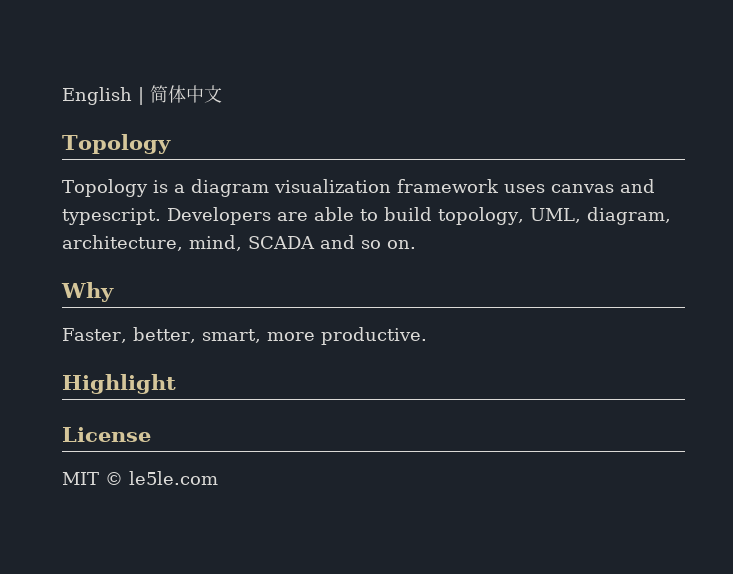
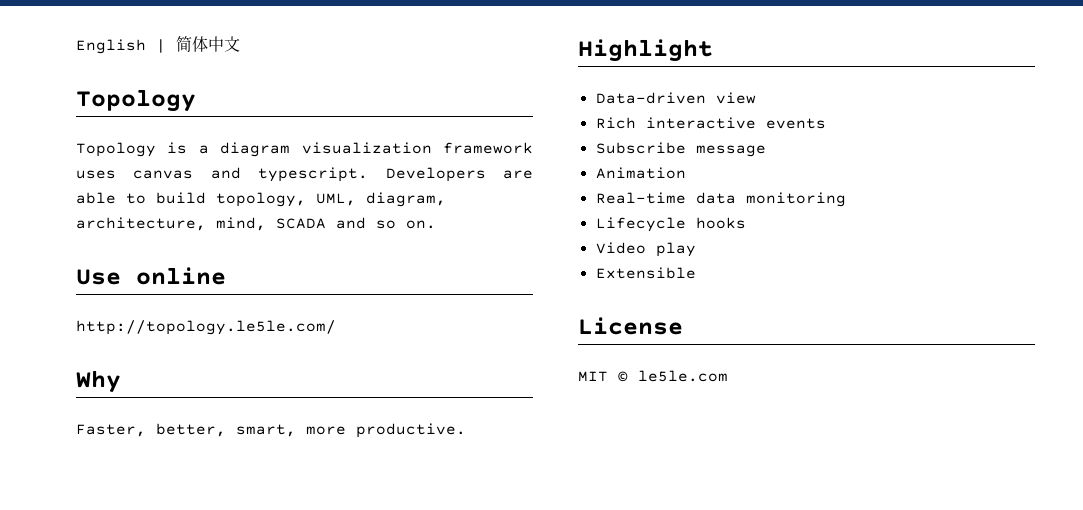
(416, 244) none -> [76,267,226,285] [76,320,336,335] // Use online // http://topology.le5le.com/
(176, 384) none -> [595,92,756,104] [595,117,826,129] [595,142,766,157] [595,167,686,179] [595,192,846,207] [595,217,746,232] [595,242,696,257] [595,267,696,279] // Data-driven view // Rich interactive events // Subscribe message // Animation // Real-time data monitoring // Lifecycle hooks // Video play // Extensible

